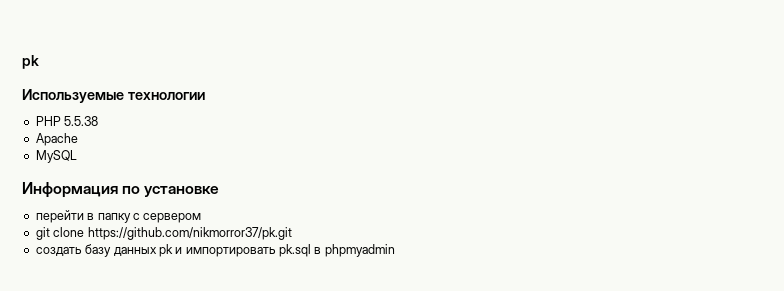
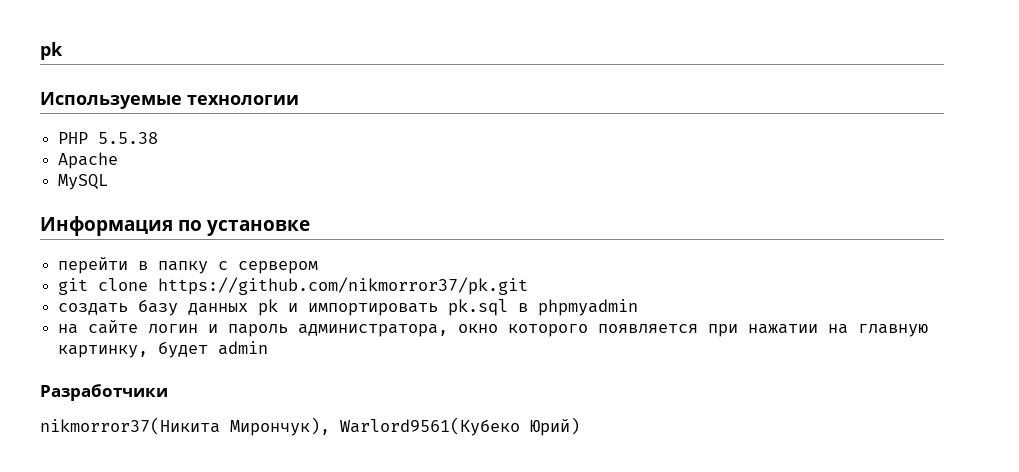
(395, 250) none -> [58,320,929,337] [58,341,269,358] [40,384,168,401] [40,417,580,436] // на сайте логин и пароль администратора, окно которого появляется при нажатии на главную картинку, будет admin // Разработчики // nikmorror37(Никита Мирончук), Warlord9561(Кубеко Юрий)

